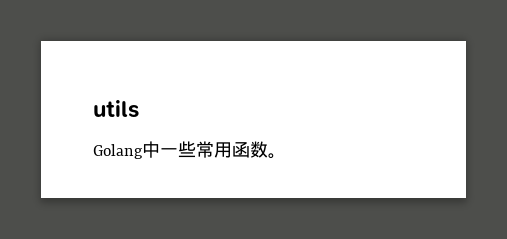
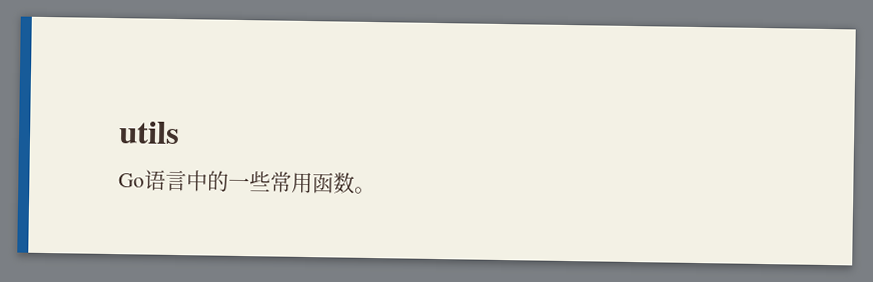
[93,141,160,159] Golang中 -> [118,169,229,192] Go语言中的

